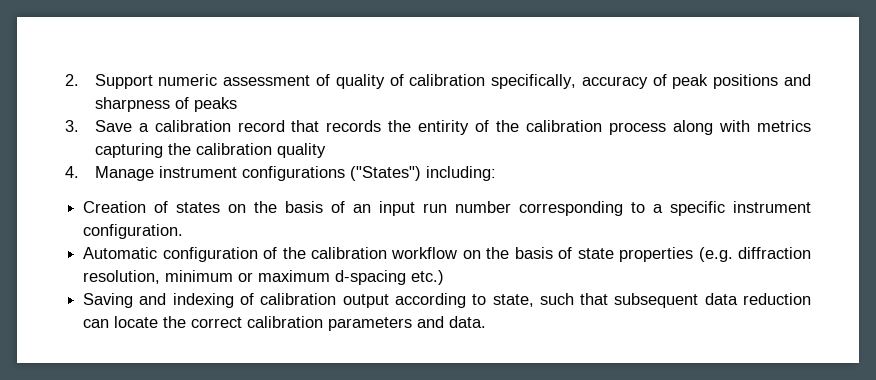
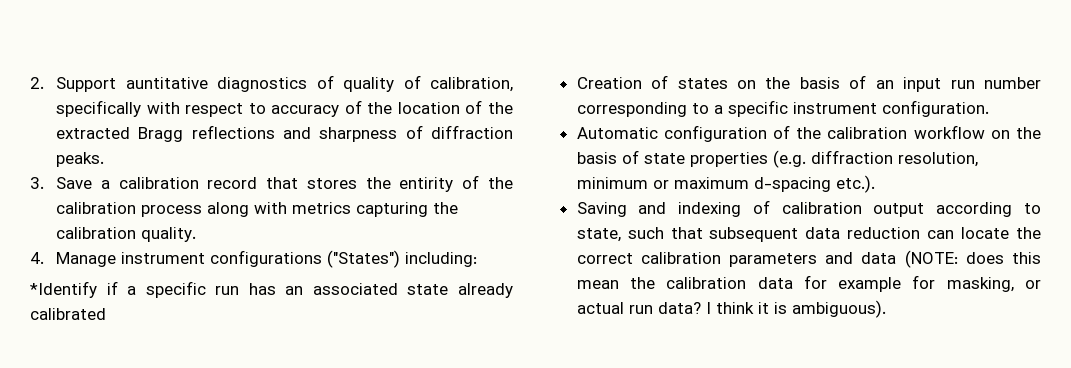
[158,74,311,86] numeric assessment -> [125,77,308,92] auntitative diagnostics
[409,74,779,89] calibration specifically, accuracy of peak positions -> [429,77,513,92] [56,100,514,117] [56,125,275,142] calibration, specifically with respect to accuracy of the location of the extracted Bragg reflections
[193,97,237,112] peaks -> [431,125,513,139] [56,152,105,167] diffraction peaks.
[326,120,382,132] records -> [306,178,357,189] stores
[276,143,326,158] quality -> [141,227,197,242] quality.
(496, 173) none -> [30,281,513,298] [30,308,106,320] // *Identify if a specific run has an associated state already calibrated
[411,270,445,285] etc.) -> [835,175,875,193] etc.).
[449,316,487,328] data. -> [861,250,1041,268] [576,275,1041,292] [576,300,886,318] data (NOTE: does this mean the calibration data for example for masking, or actual run data? I think it is ambiguous).

